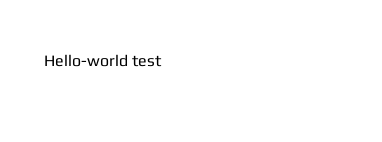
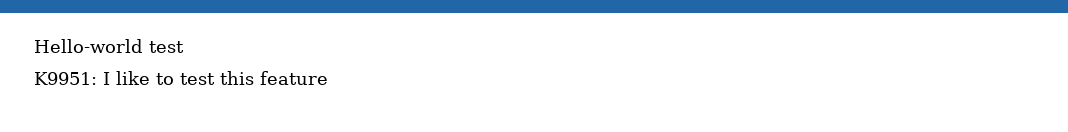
(163, 61) none -> [34,71,328,85] // K9951: I like to test this feature

